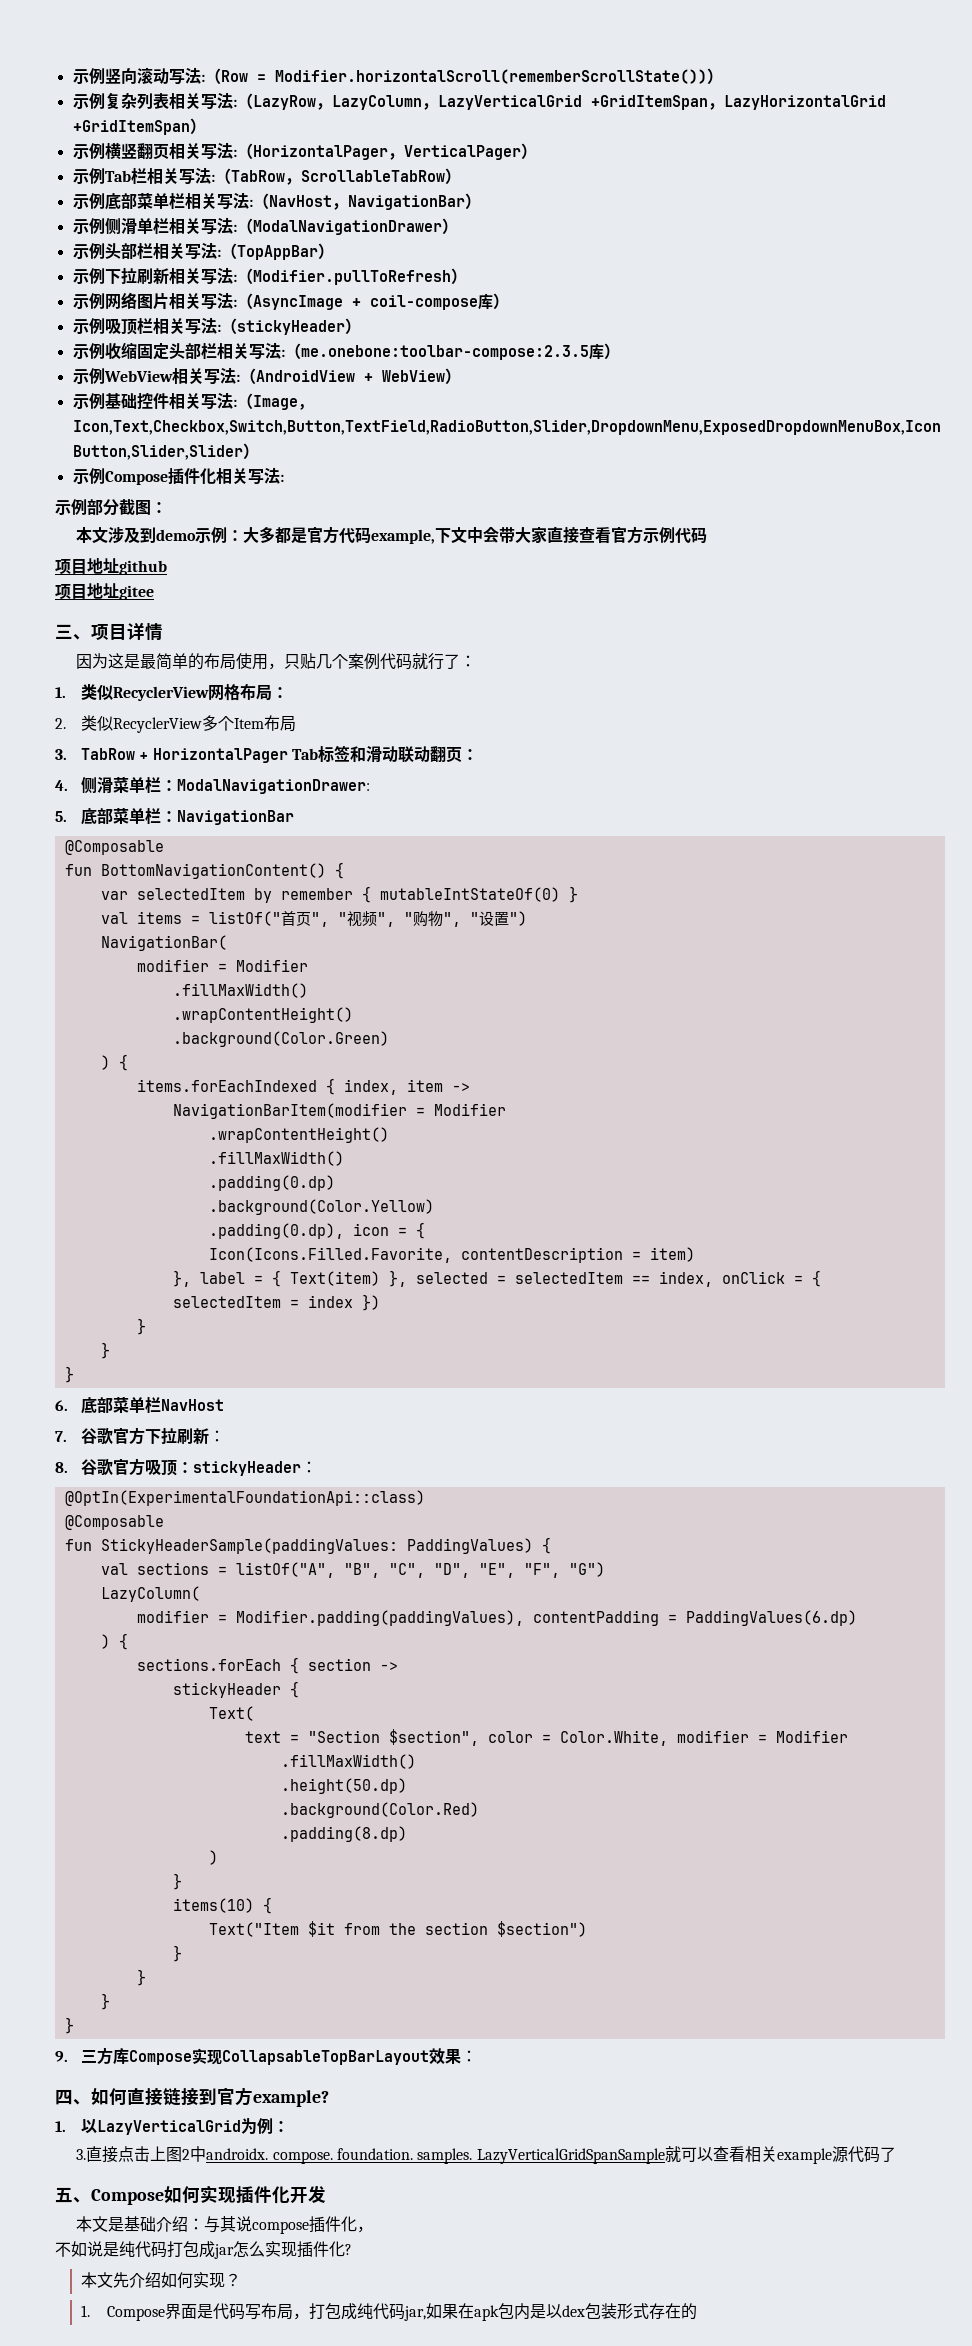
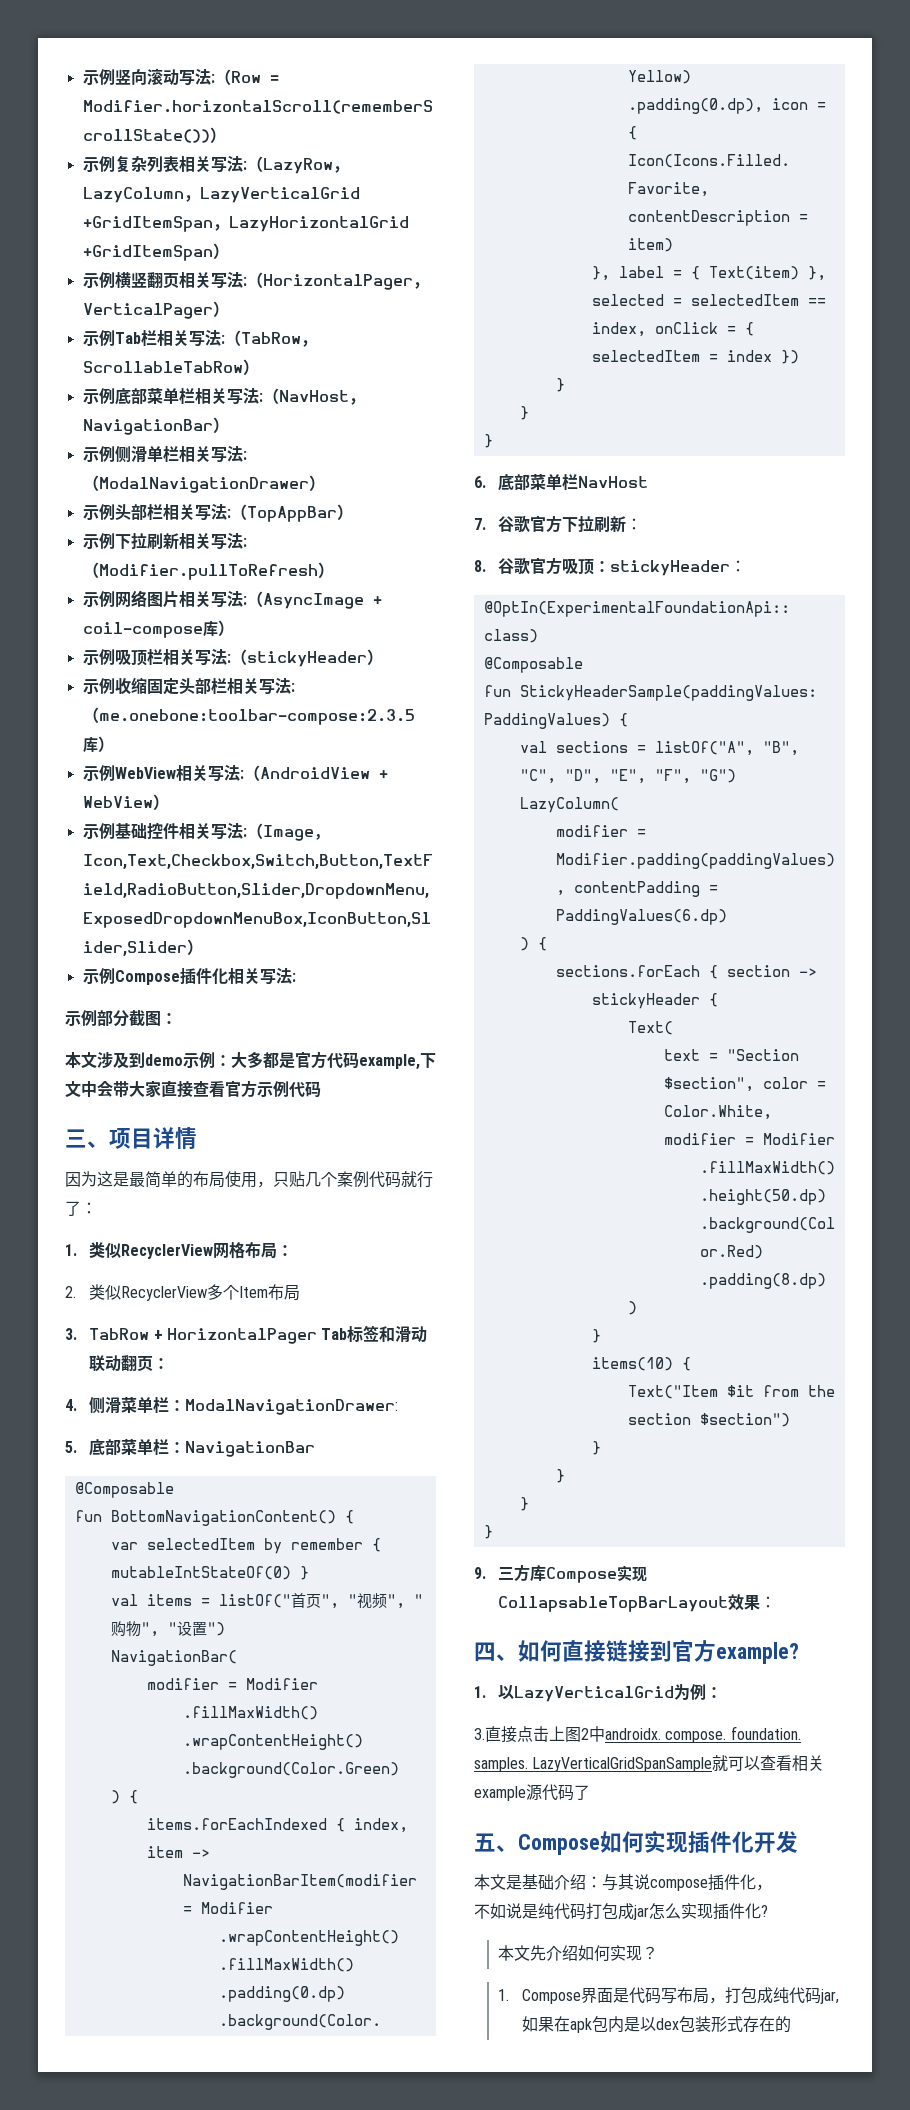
[55,558,167,575] [55,583,154,600] // 项目地址github // 项目地址gitee -> (321, 1089) none

